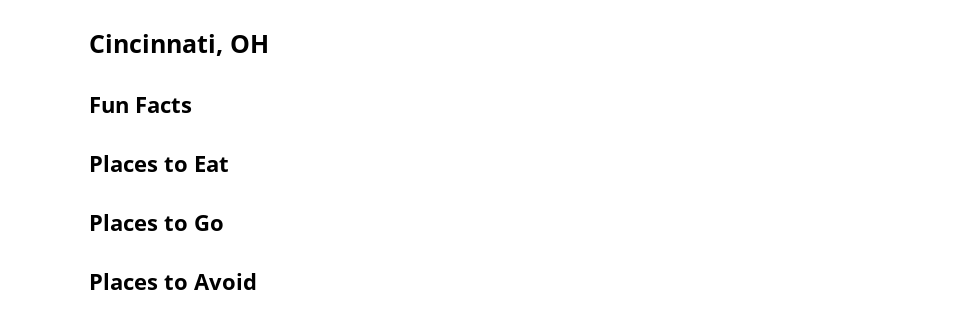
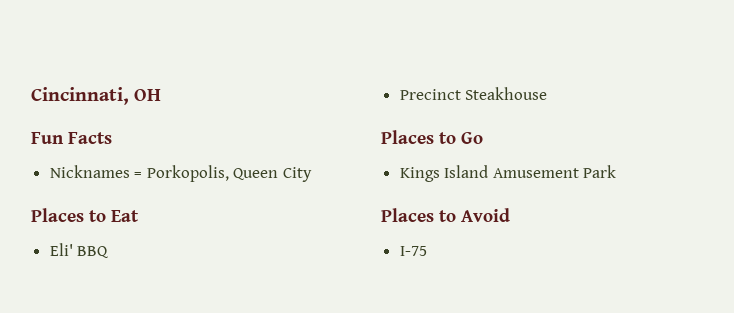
(192, 105) none -> [49,165,313,182] // Nicknames = Porkopolis, Queen City
(229, 164) none -> [49,243,110,258] [399,87,548,100] // Eli' BBQ // Precinct Steakhouse
(224, 223) none -> [399,165,617,182] // Kings Island Amusement Park
(257, 281) none -> [399,246,427,256] // I-75

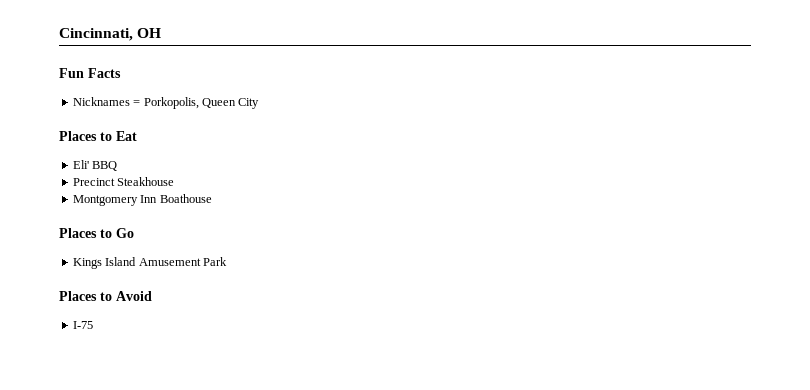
(548, 93) none -> [72,194,212,206] // Montgomery Inn Boathouse

